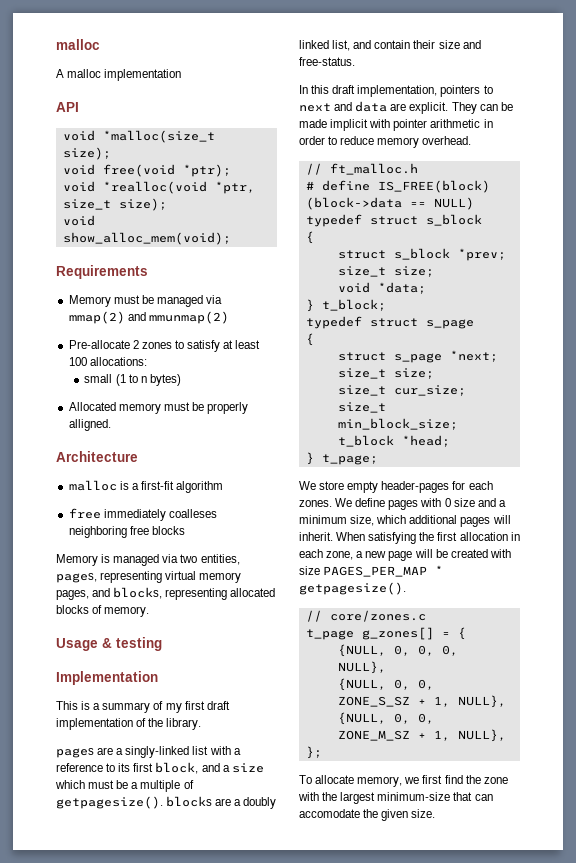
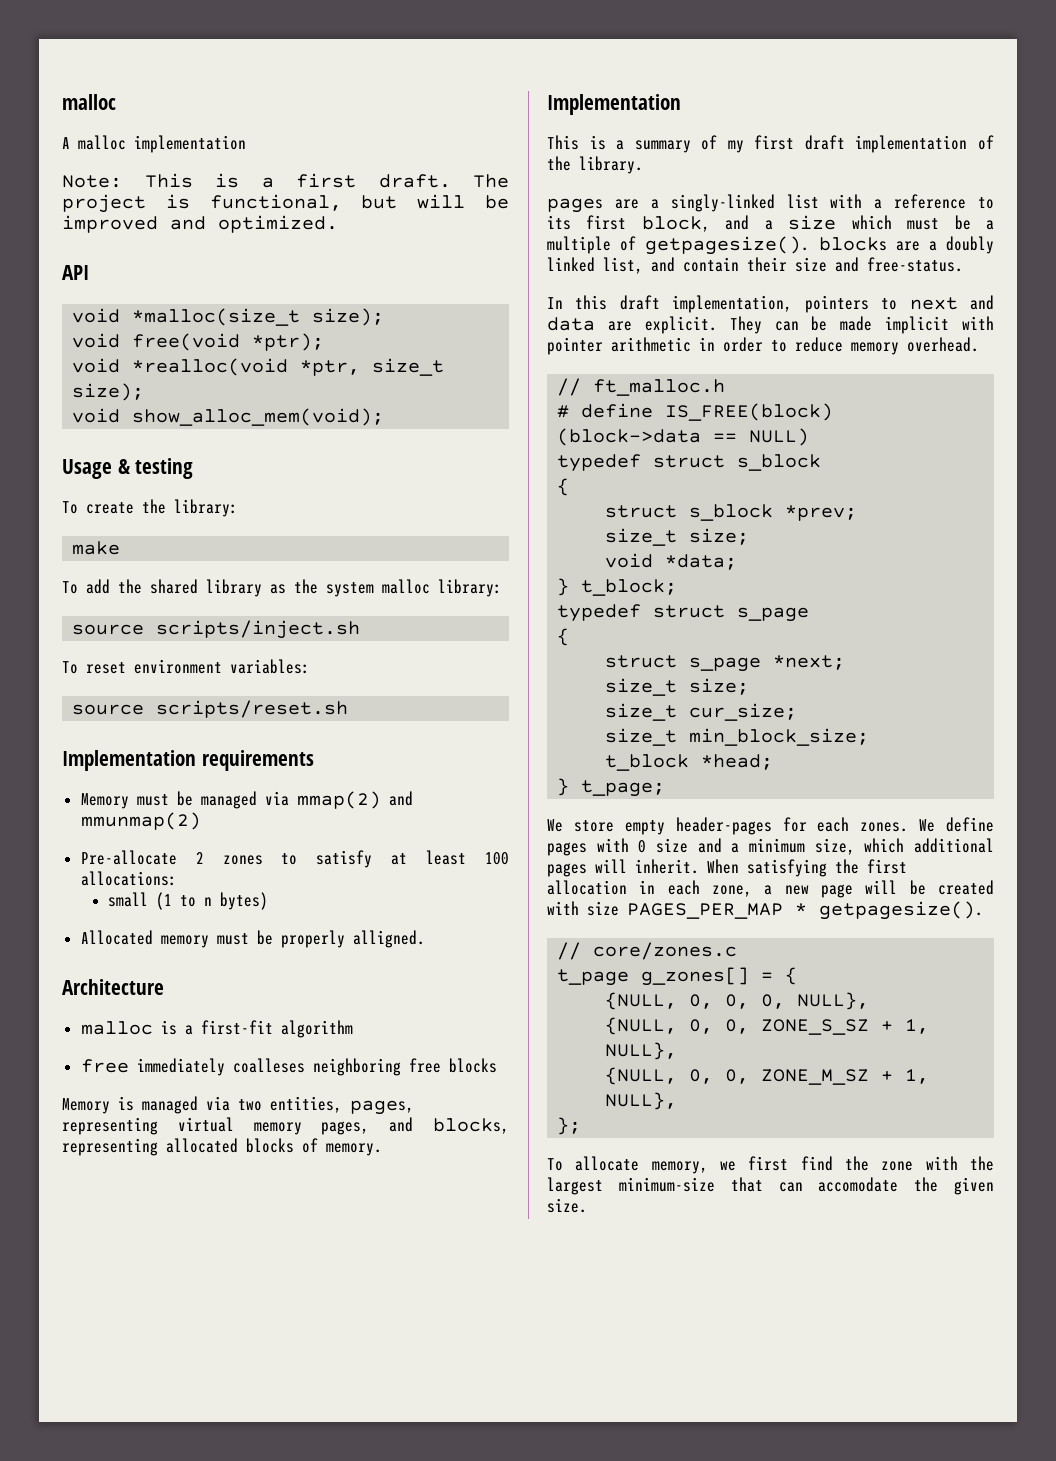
(182, 75) none -> [62,173,509,188] [62,194,510,213] [62,215,338,233] // Note: This is a first draft. The project is functional, but will be improved and optimized.
[56,265,148,279] Requirements -> [62,458,194,479] [62,499,238,517] [72,541,121,555] [62,579,502,597] [72,620,361,639] [62,659,310,674] [72,700,349,718] [62,750,314,771] Usage & testing // To create the library: // make // To add the shared library as the system malloc library: // source scripts/inject.sh // To reset environment variables: // source scripts/reset.sh // Implementation requirements
[56,637,162,651] // Usage & testing -> (382, 1149) none

